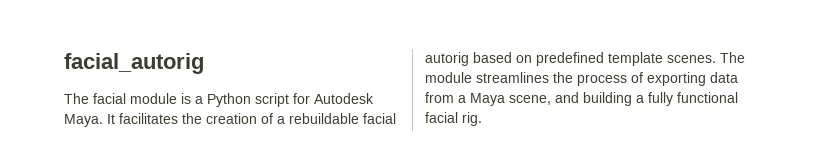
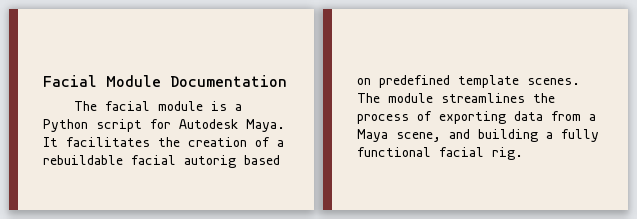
[64,53,204,74] facial_autorig -> [43,75,287,87] Facial Module Documentation

